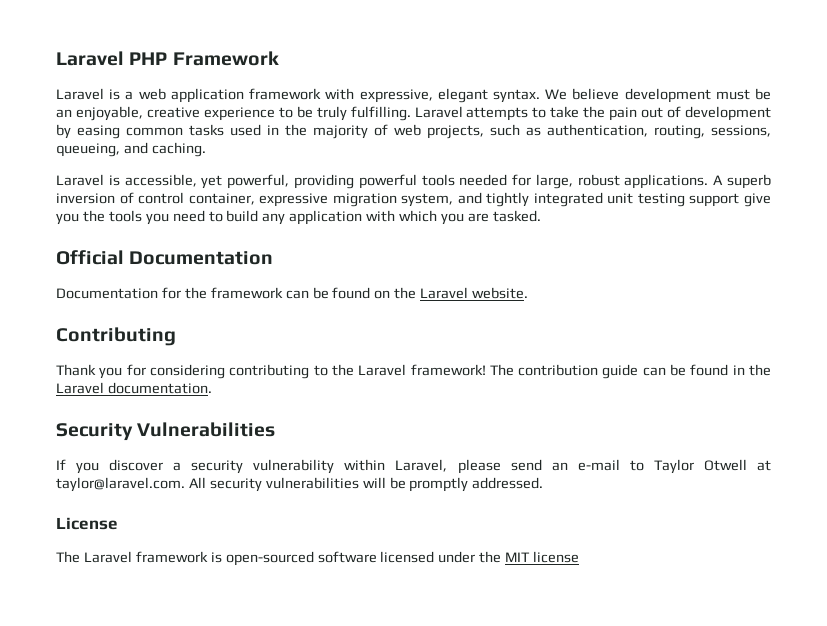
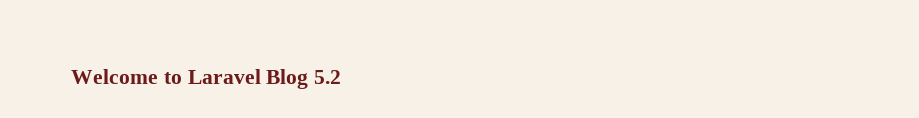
[56,51,279,66] [56,88,771,103] [56,106,771,121] [56,124,771,139] [56,142,206,157] [56,174,772,189] [56,192,772,207] [56,210,541,225] [56,250,274,265] [56,287,529,299] [56,327,176,346] [56,364,771,379] [56,382,212,394] [56,422,276,441] [56,459,772,474] [56,477,544,492] [56,517,118,530] [56,551,580,566] Laravel PHP Framework // Laravel is a web application framework with expressive, elegant syntax. We believe development must be an enjoyable, creative experience to be truly fulfilling. Laravel attempts to take the pain out of development by easing common tasks used in the majority of web projects, such as authentication, routing, sessions, queueing, and caching. // Laravel is accessible, yet powerful, providing powerful tools needed for large, robust applications. A superb inversion of control container, expressive migration system, and tightly integrated unit testing support give you the tools you need to build any application with which you are tasked. // Official Documentation // Documentation for the framework can be found on the Laravel website. // Contributing // Thank you for considering contributing to the Laravel framework! The contribution guide can be found in the Laravel documentation. // Security Vulnerabilities // If you discover a security vulnerability within Laravel, please send an e-mail to Taylor Otwell at taylor@laravel.com. All security vulnerabilities will be promptly addressed. // License // The Laravel framework is open-sourced software licensed under the MIT license -> [71,69,342,89] Welcome to Laravel Blog 5.2

